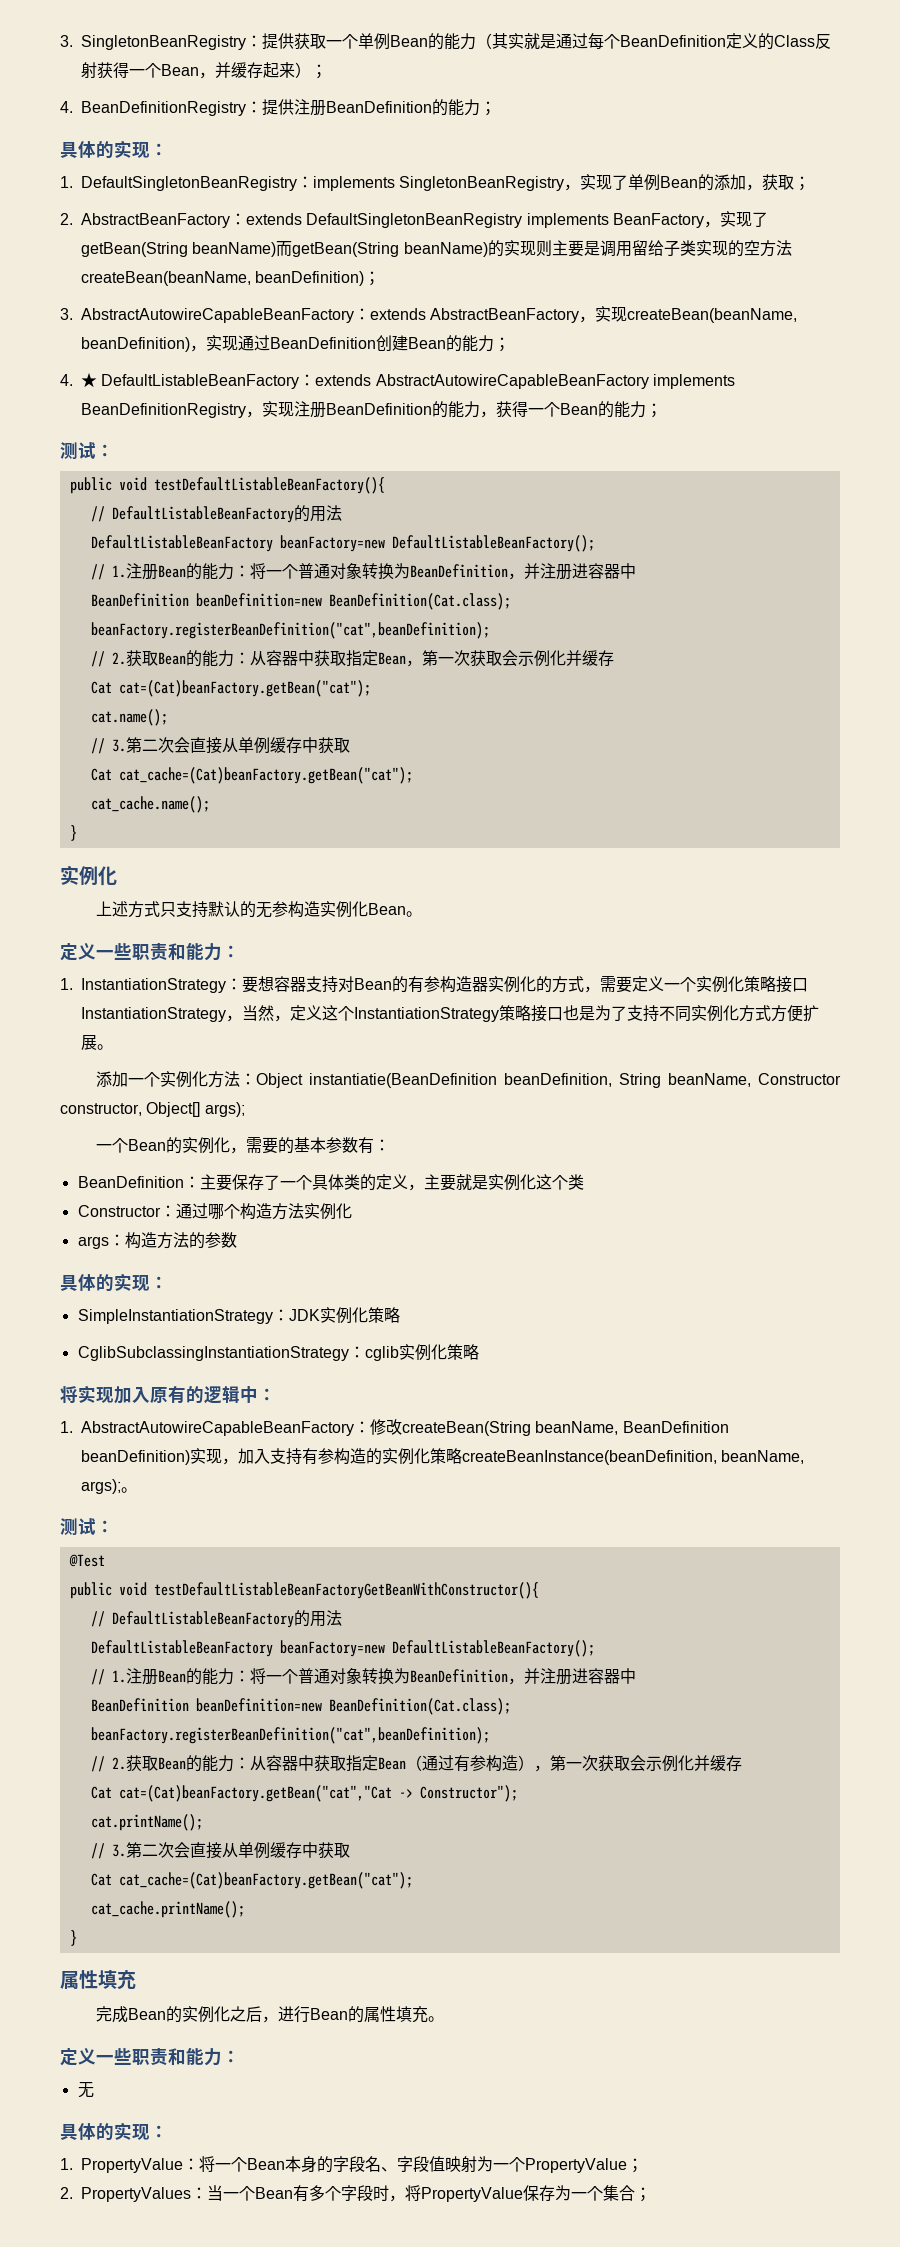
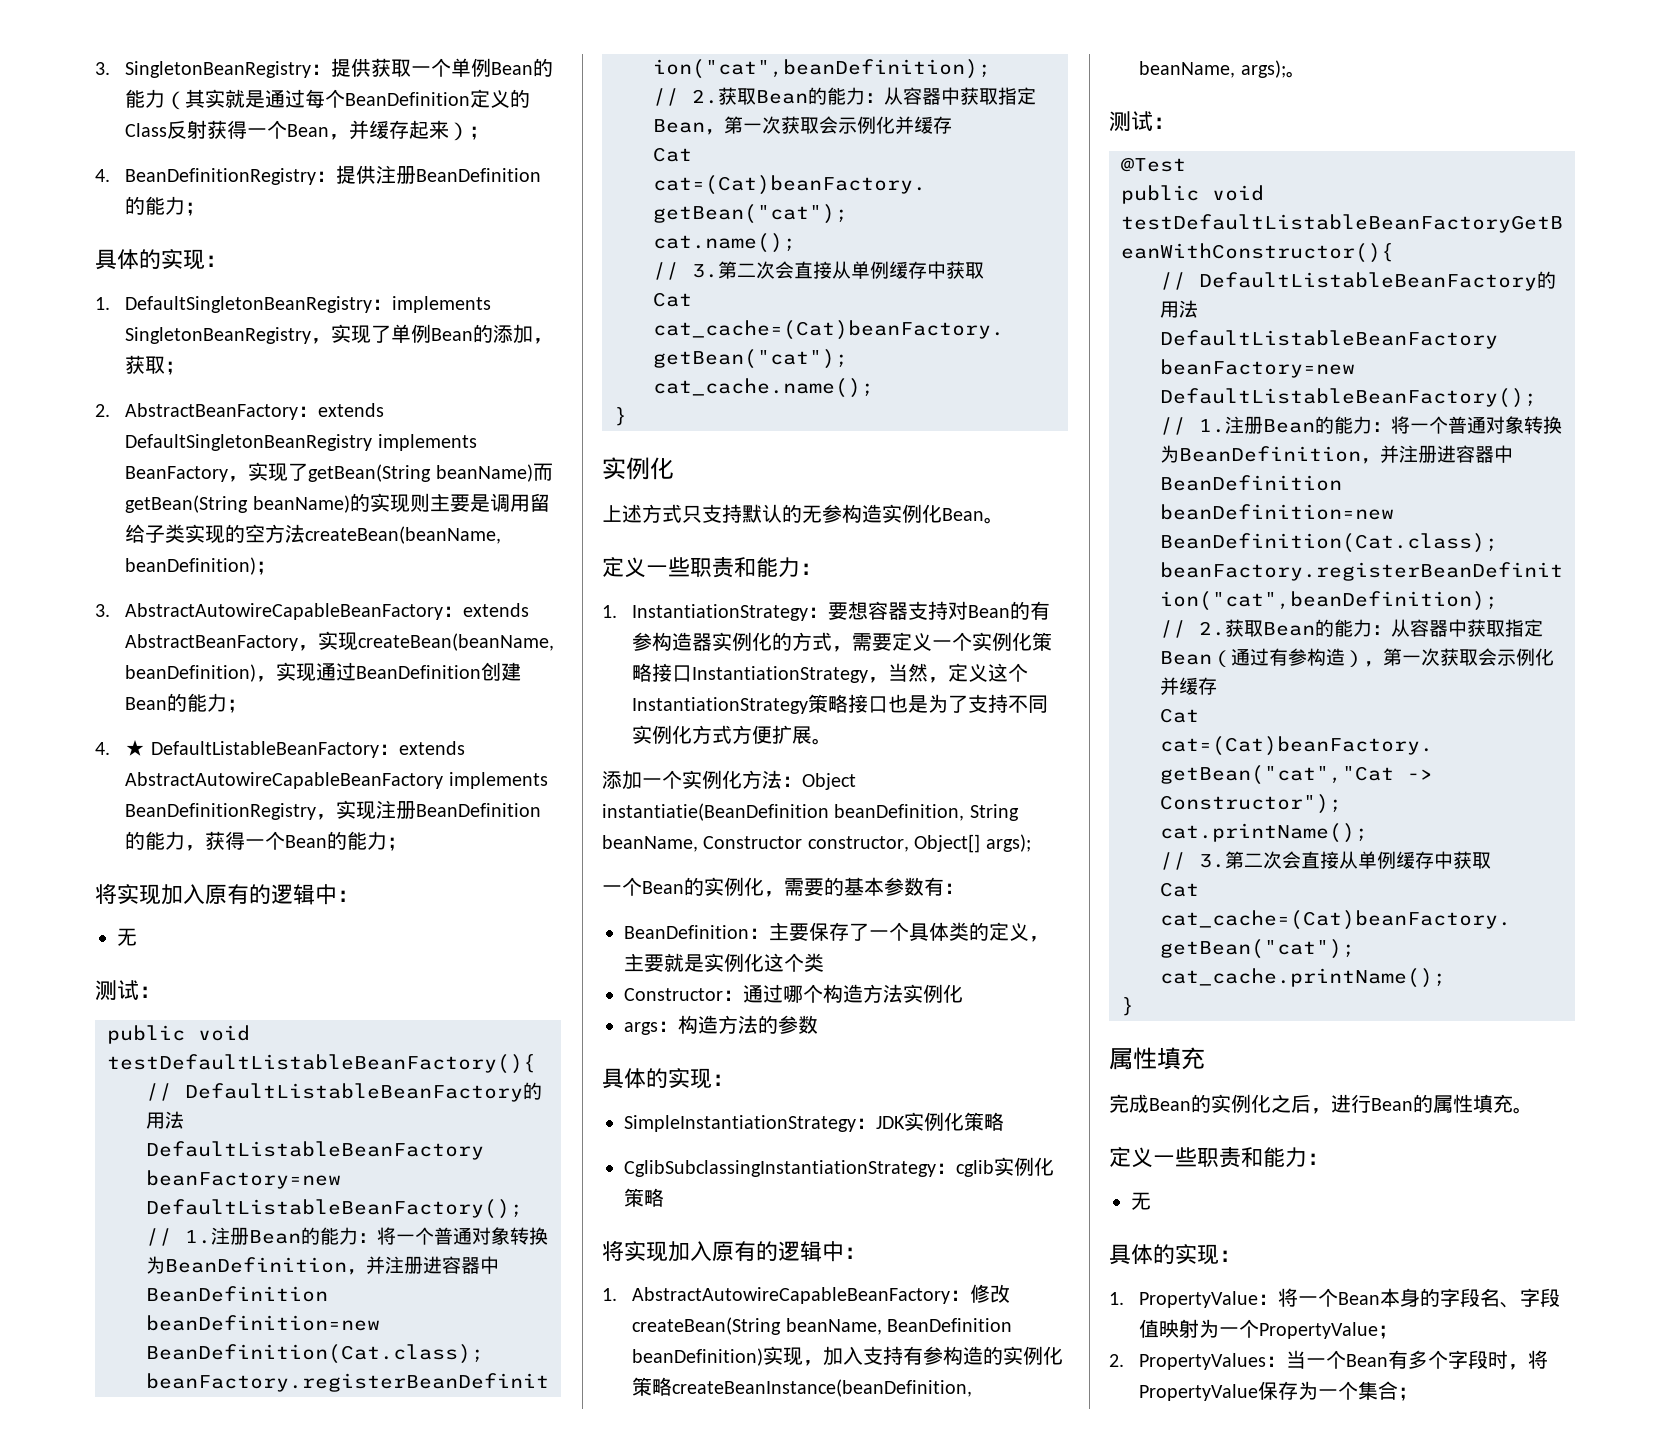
(662, 410) none -> [95,883,359,905] [117,928,137,946] // 将实现加入原有的逻辑中： // 无

